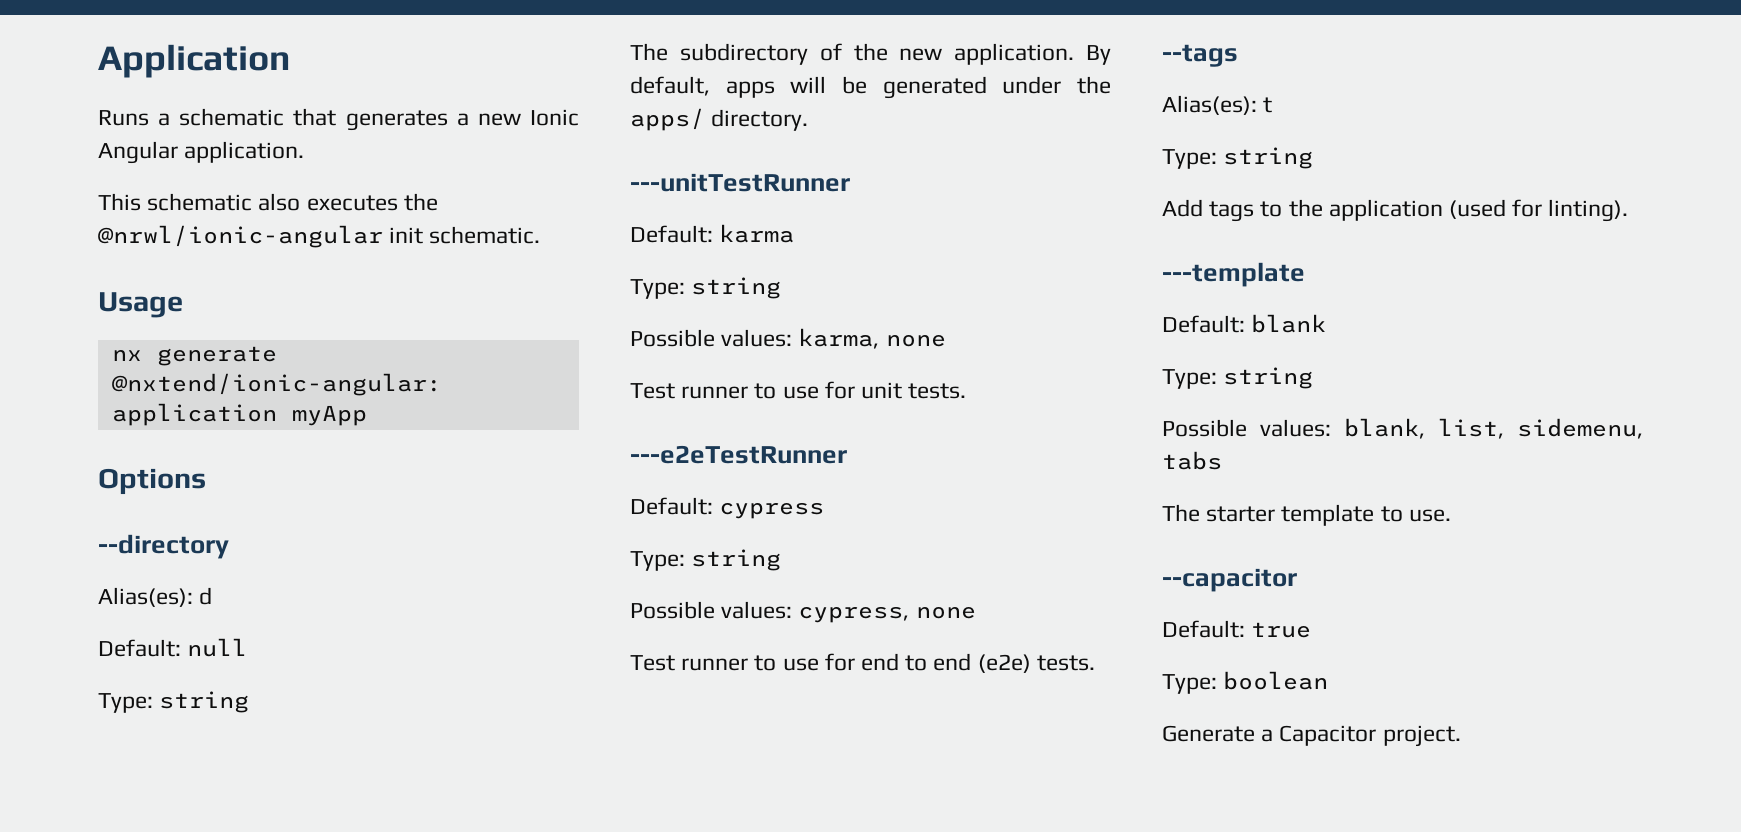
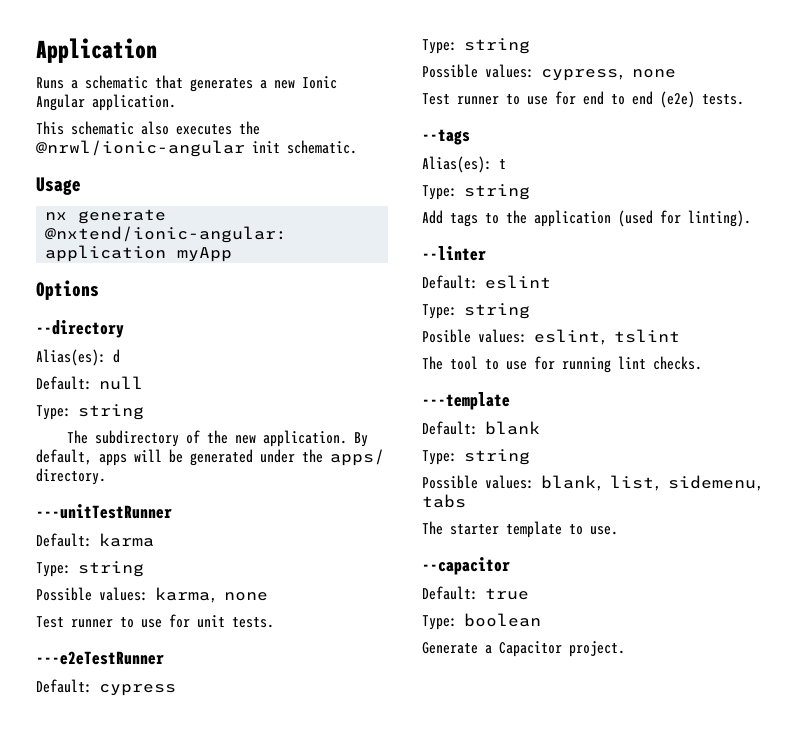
(1629, 210) none -> [422,246,486,261] [422,275,551,289] [422,303,530,319] [422,329,680,345] [422,356,702,373] // --linter // Default: eslint // Type: string // Posible values: eslint, tslint // The tool to use for running lint checks.

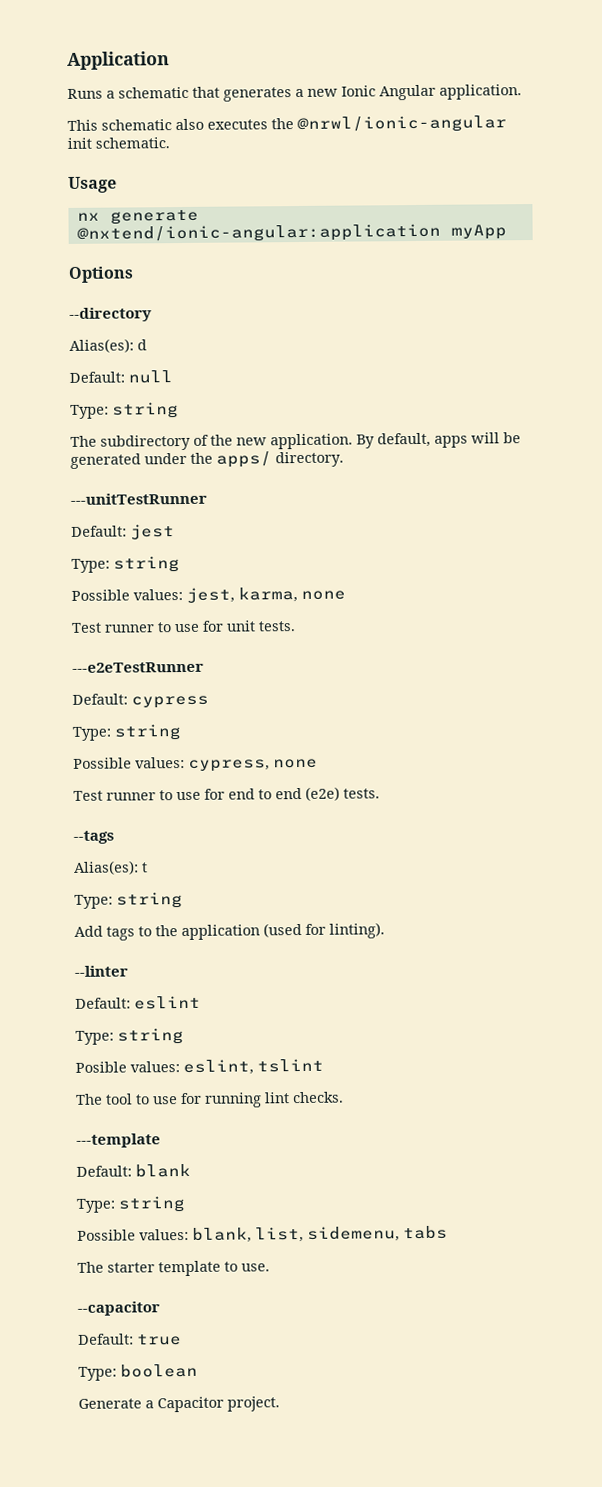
[99,533,154,547] [36,561,144,577] [36,587,148,601] karma // Type: string // Possible values: -> [130,524,175,540] [71,556,180,573] [71,587,235,603] jest // Type: string // Possible values: jest,

